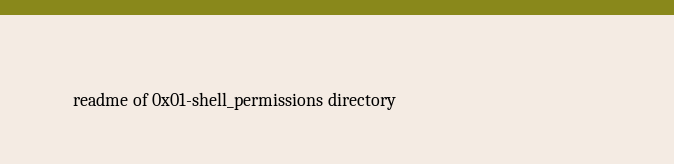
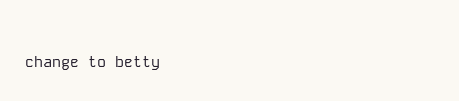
[73,92,397,110] readme of 0x01-shell_permissions directory -> [25,56,160,70] change to betty

